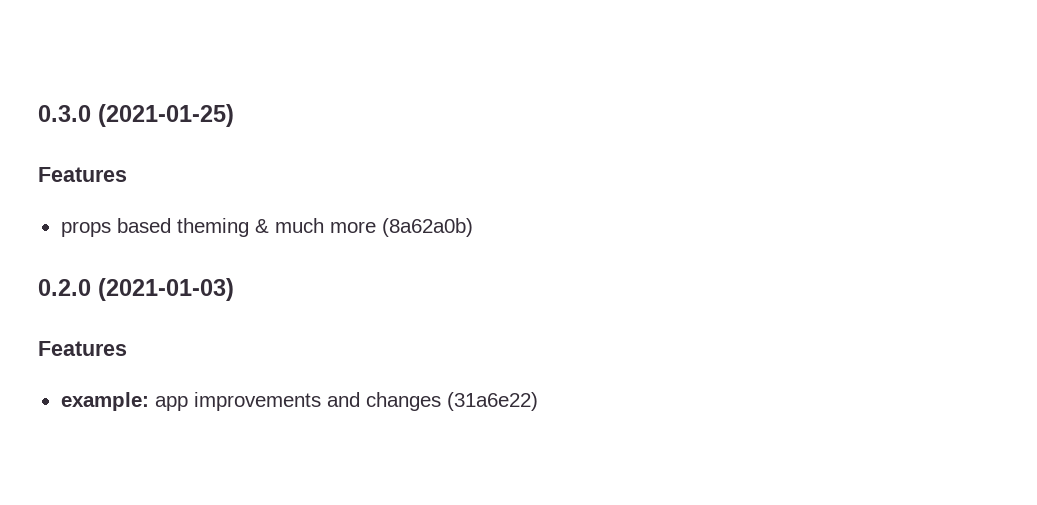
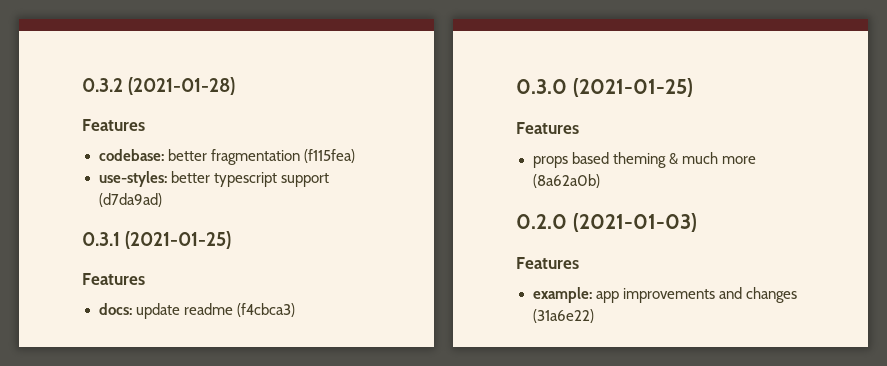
(38, 113) none -> [82,77,236,95] [82,119,145,131] [98,149,355,165] [98,171,329,187] [98,193,162,207] [82,231,232,249] [82,273,145,285] [98,303,295,319] 0.3.2 (2021-01-28) // Features // codebase: better fragmentation (f115fea) // use-styles: better typescript support (d7da9ad) // 0.3.1 (2021-01-25) // Features // docs: update readme (f4cbca3) //

